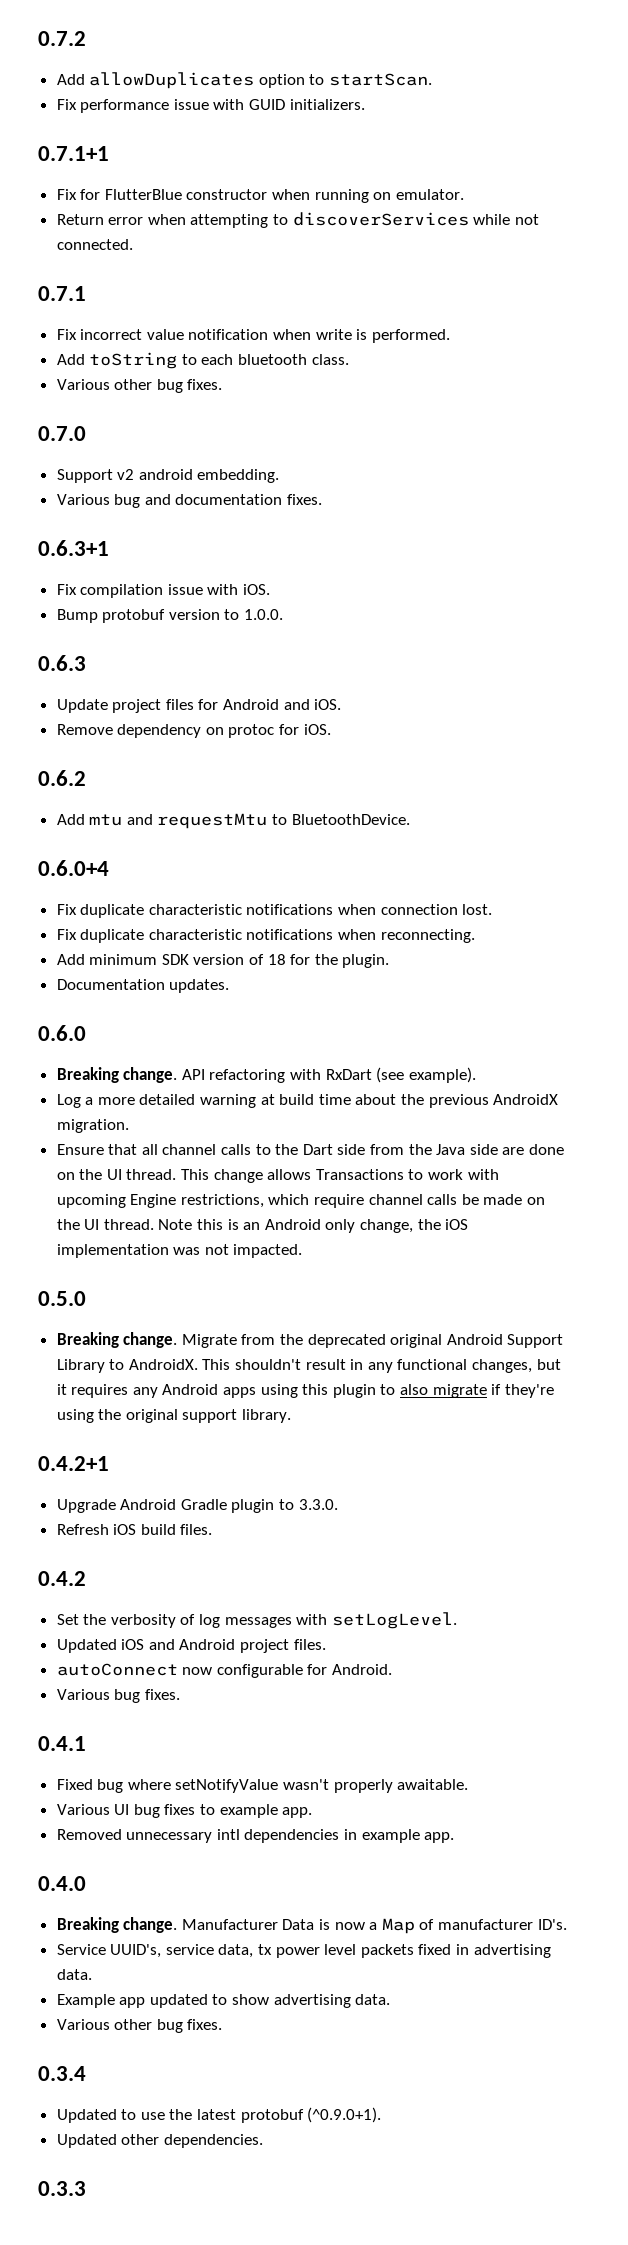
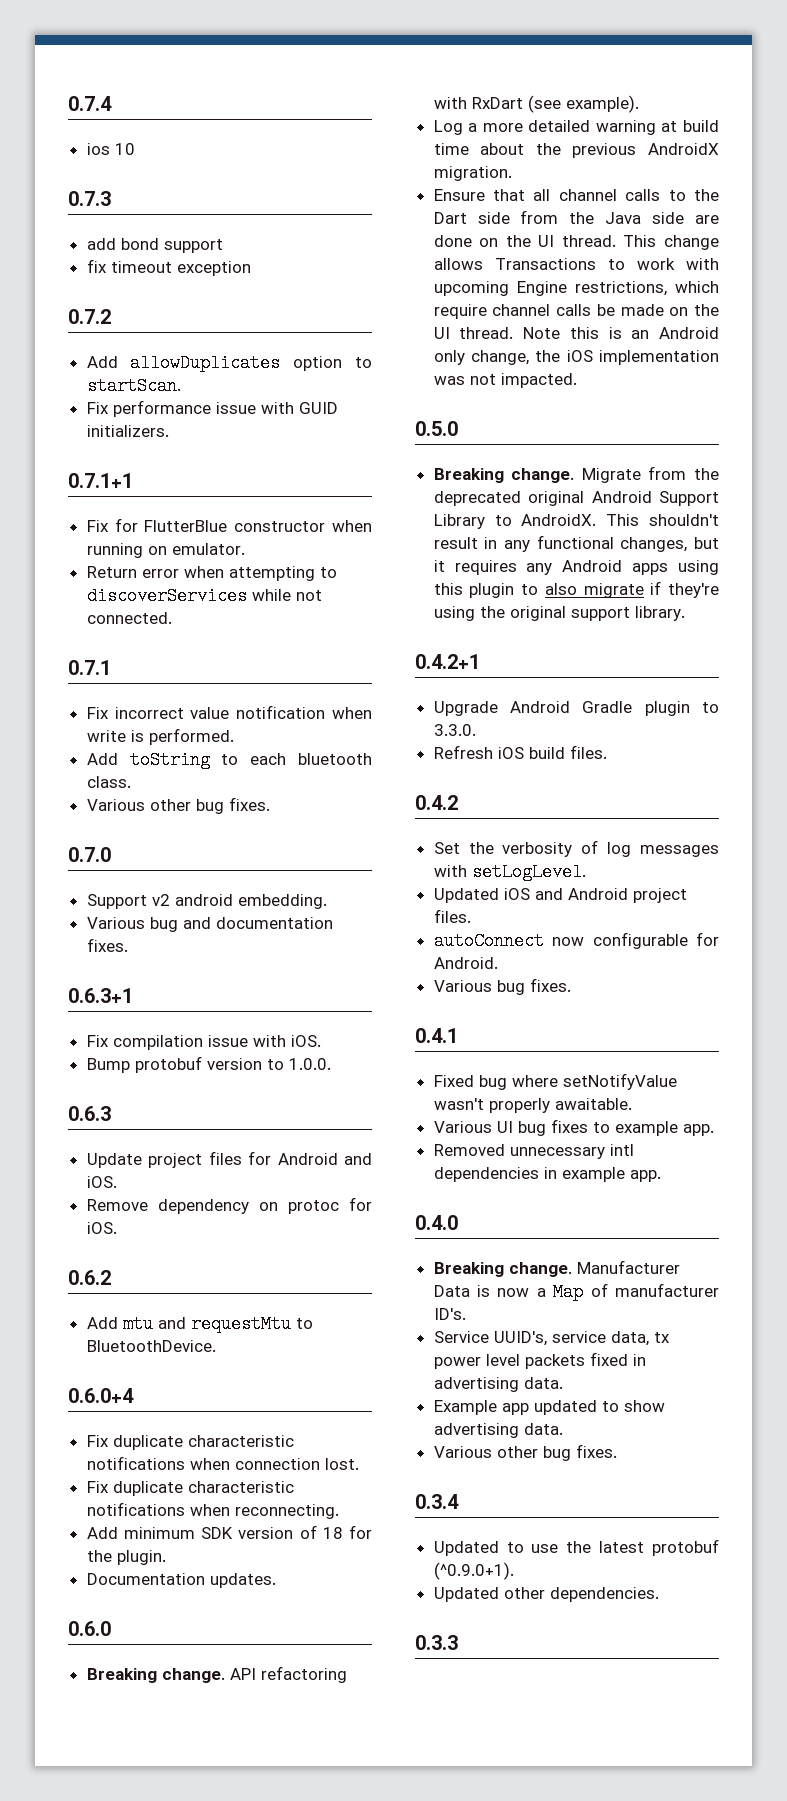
(38, 38) none -> [68,96,112,111] [86,143,135,155] [68,191,111,206] [86,238,223,253] [86,259,251,276] 0.7.4 // ios 10 // 0.7.3 // add bond support // fix timeout exception //

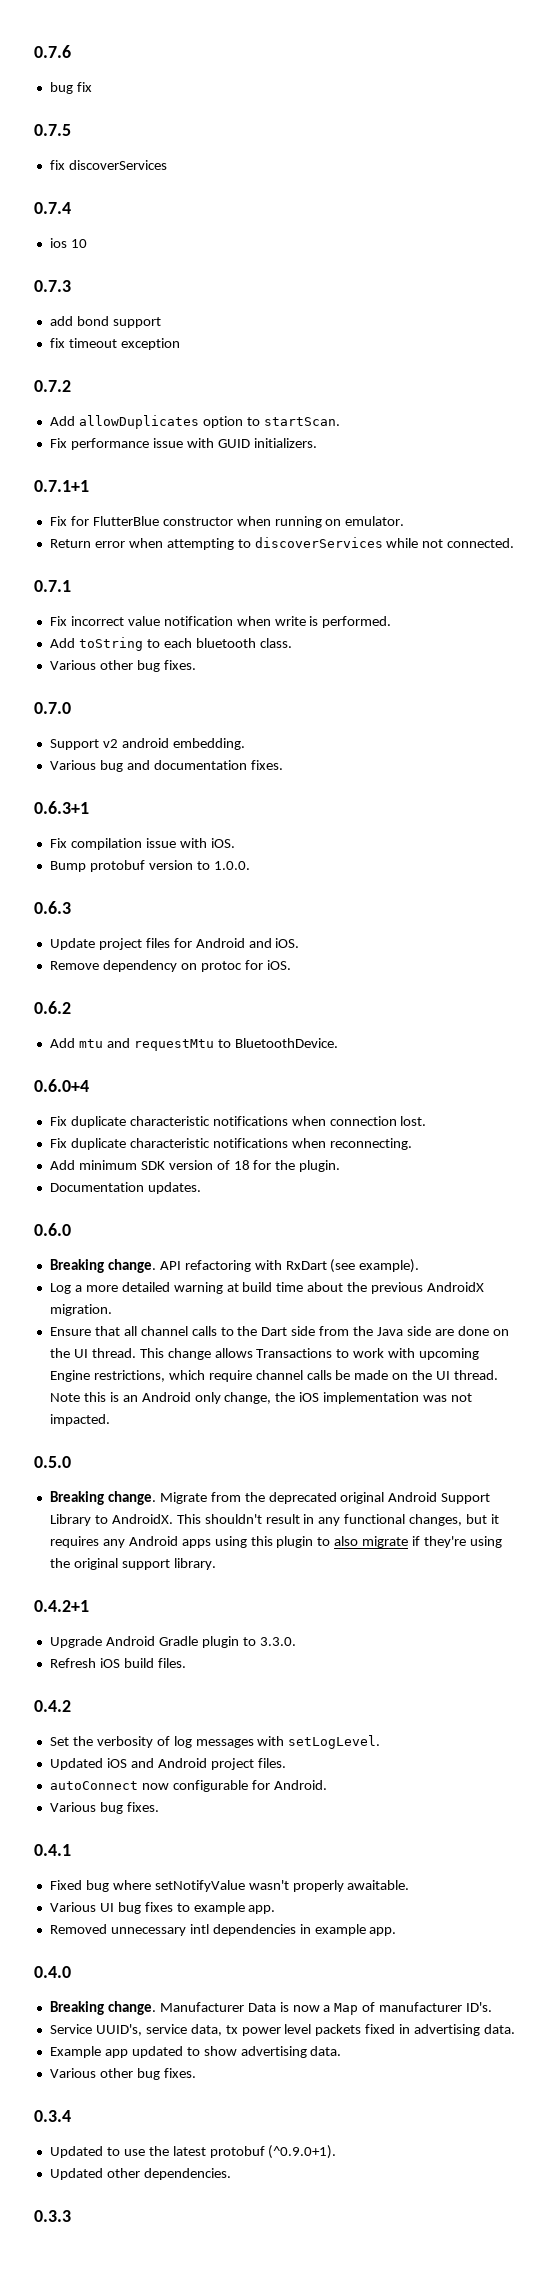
(68, 103) none -> [34,45,71,58] [49,82,92,94] [34,124,71,136] [49,160,167,170] 0.7.6 // bug fix // 0.7.5 // fix discoverServices //

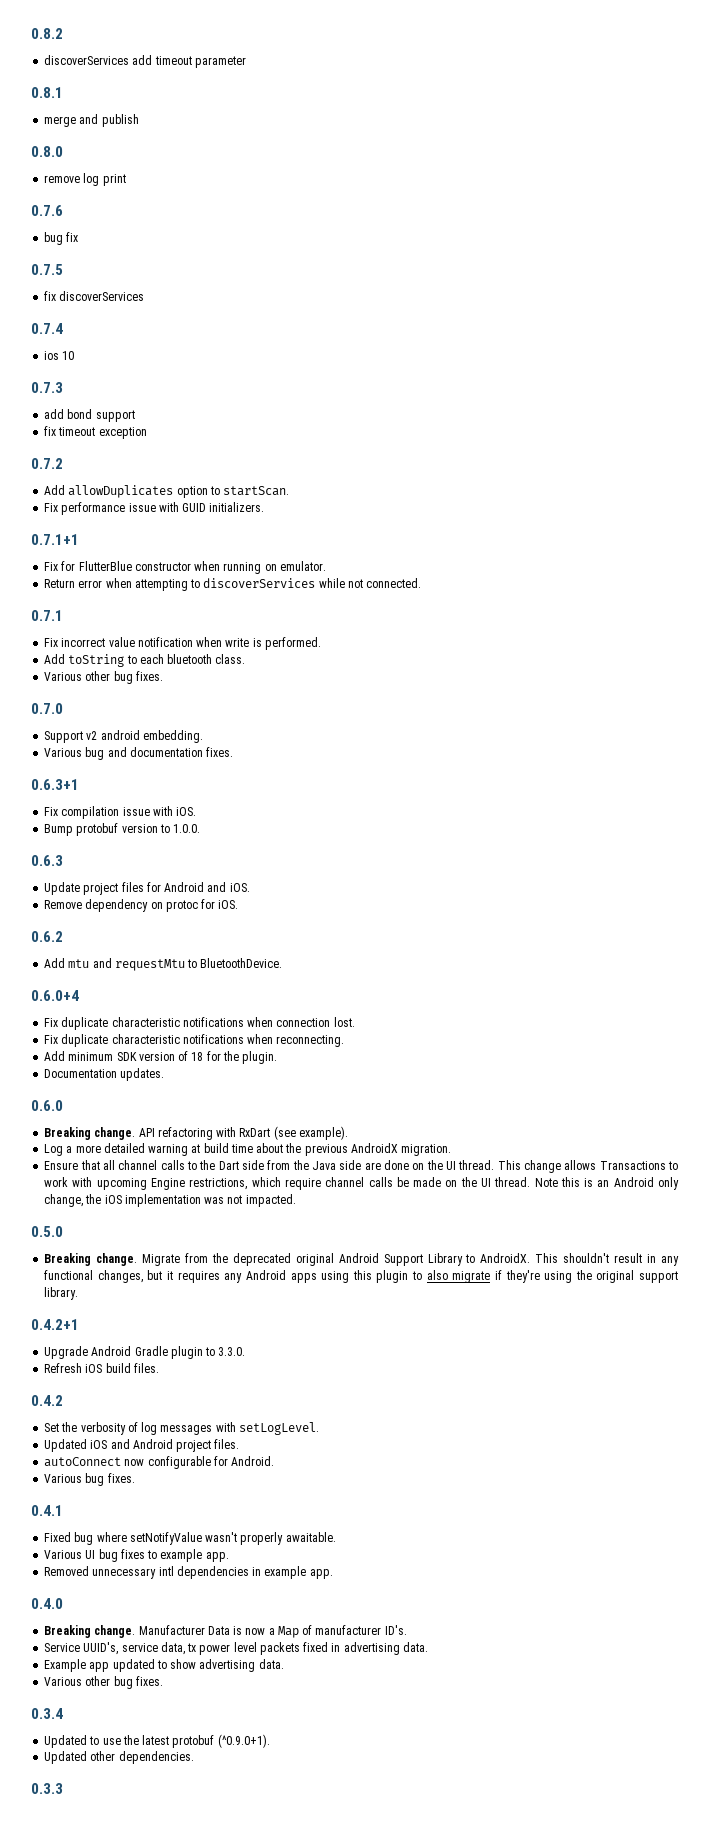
(34, 51) none -> [31,28,63,39] [44,55,246,68] [31,87,63,98] [44,114,139,127] [31,146,63,157] [44,173,126,186] 0.8.2 // discoverServices add timeout parameter // 0.8.1 // merge and publish // 0.8.0 // remove log print //

